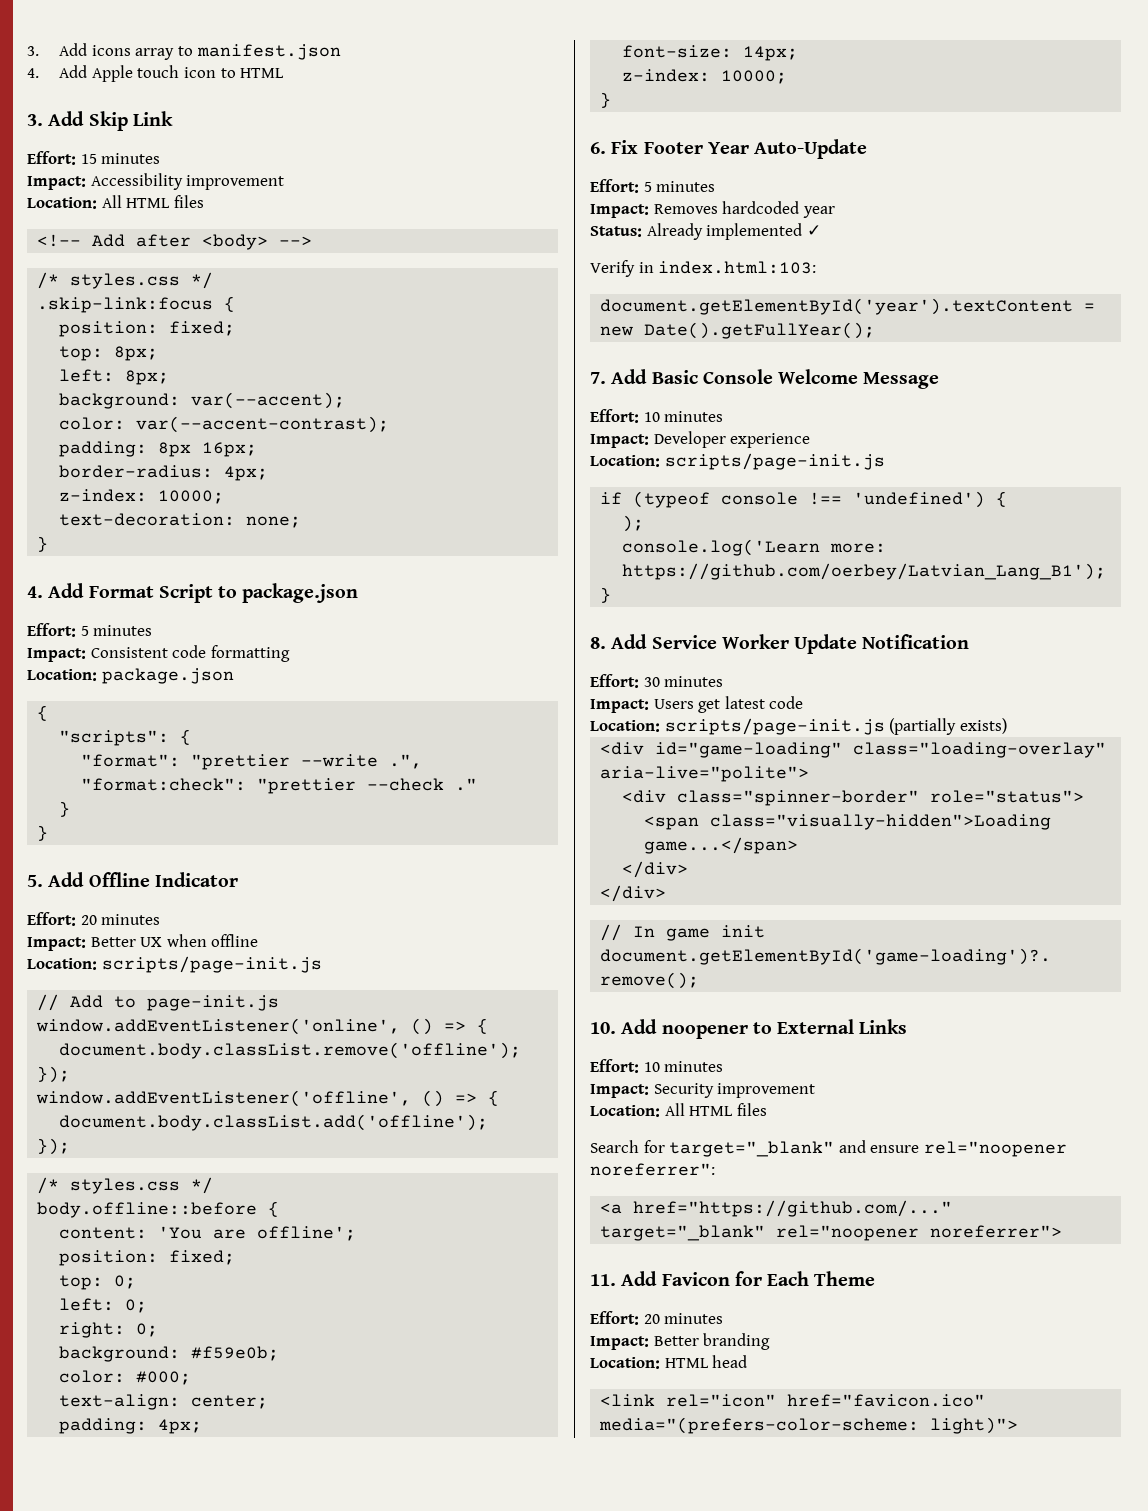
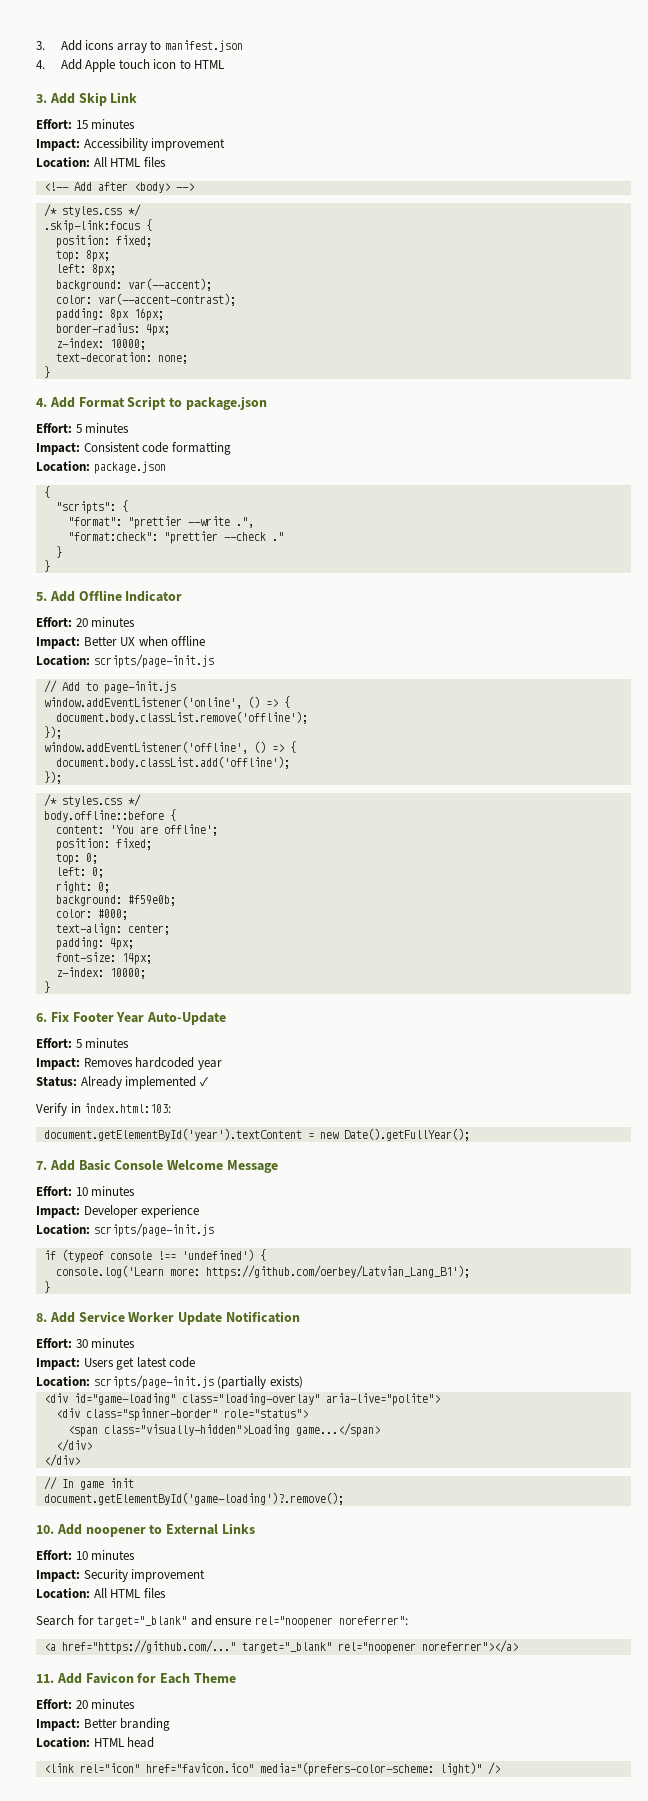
[622,515,645,532] // ); -> (266, 1255) none
[930,1225,1063,1238] noreferrer"> -> [421,1640,518,1653] noreferrer"></a>
[930,1417,1019,1434] light)"> -> [439,1762,500,1775] light)" />

